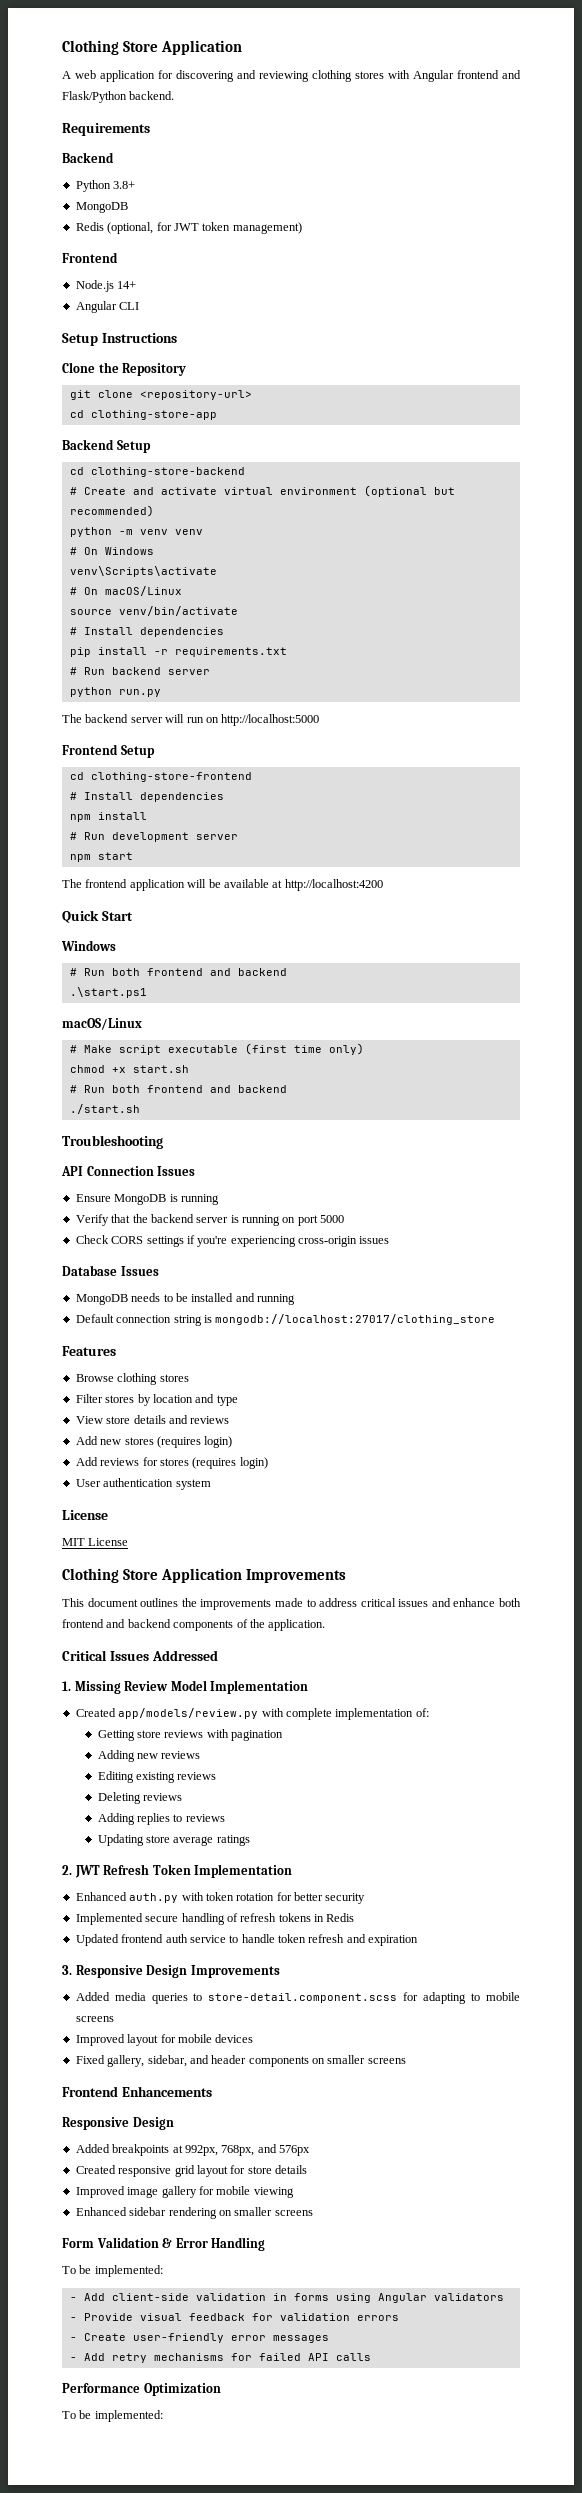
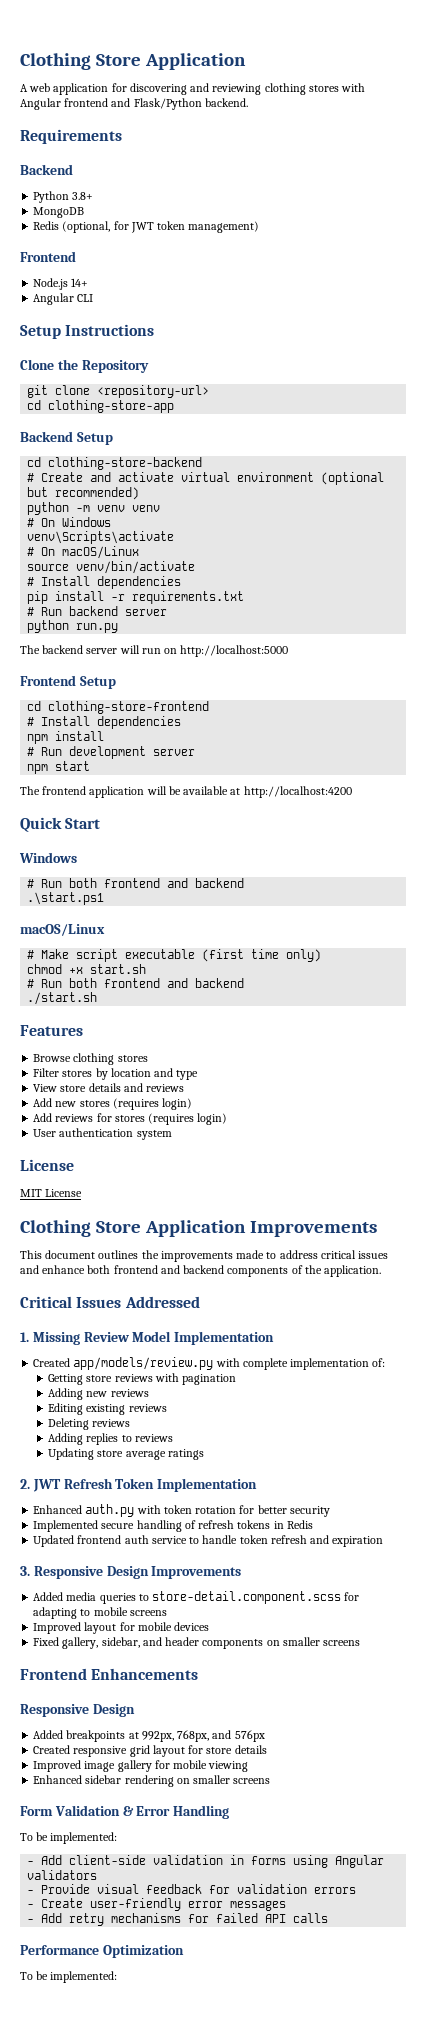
[62,1135,163,1149] [61,1166,196,1176] [75,1194,219,1205] [75,1214,345,1226] [75,1235,390,1247] [62,1265,159,1276] [75,1293,295,1305] [75,1314,496,1326] // Troubleshooting // API Connection Issues // Ensure MongoDB is running // Verify that the backend server is running on port 5000 // Check CORS settings if you're experiencing cross-origin issues // Database Issues // MongoDB needs to be installed and running // Default connection string is mongodb://localhost:27017/clothing_store -> (98, 998) none

